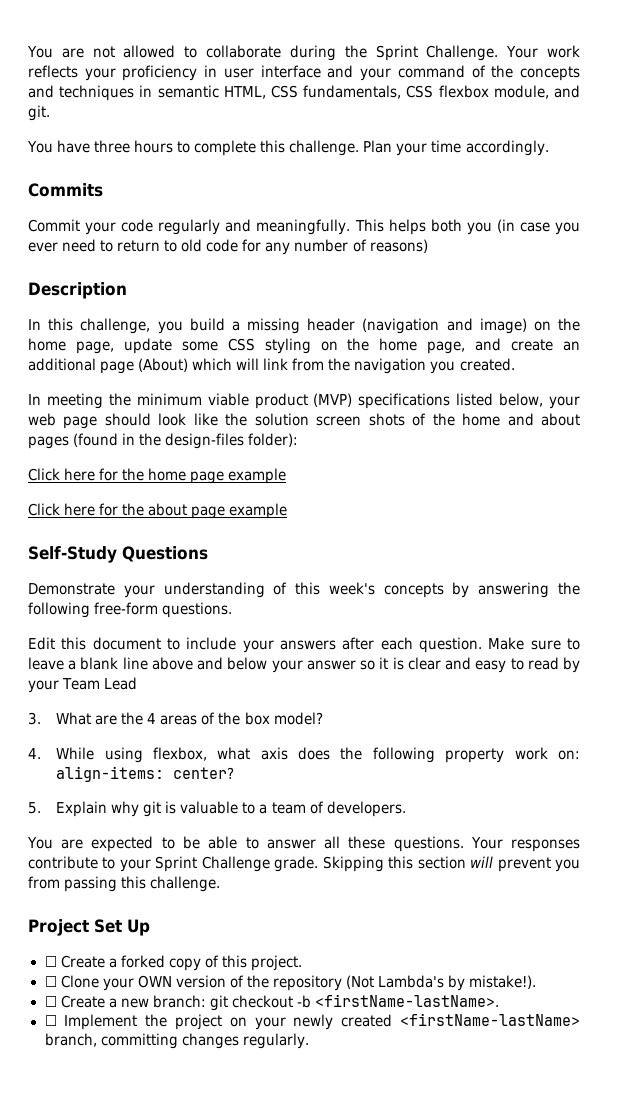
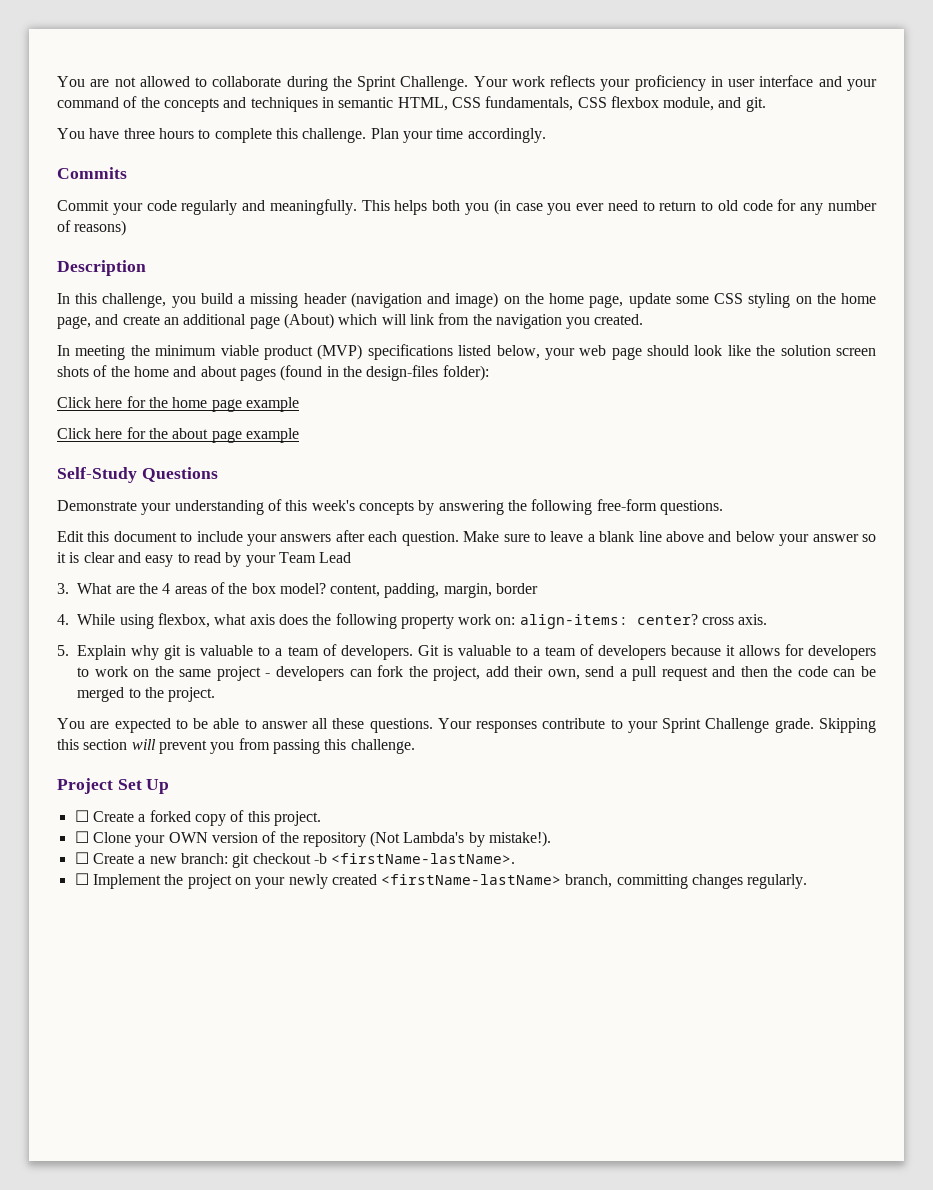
(323, 718) none -> [330,583,539,598] content, padding, margin, border
(235, 773) none -> [702,614,768,625] cross axis.
(406, 809) none -> [417,644,877,660] [77,665,877,681] [77,687,216,702] Git is valuable to a team of developers because it allows for developers to work on the same project - developers can fork the project, add their own, send a pull request and then the code can be merged to the project.

